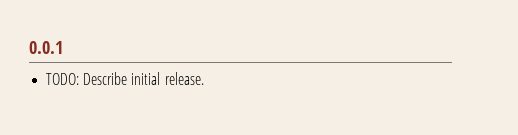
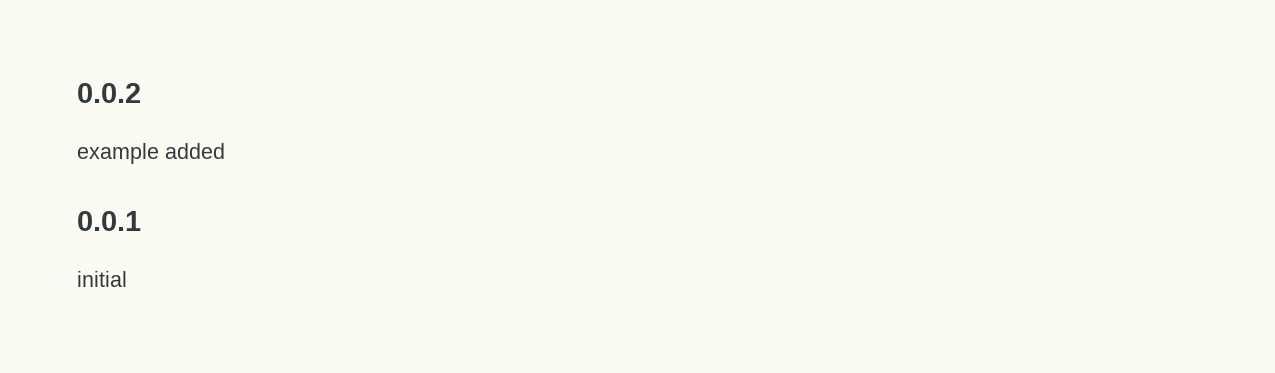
[29,41,63,54] [46,72,204,85] 0.0.1 // TODO: Describe initial release. -> [77,83,141,103] [77,143,225,164] [77,211,141,231] [77,271,127,287] 0.0.2 // example added // 0.0.1 // initial

